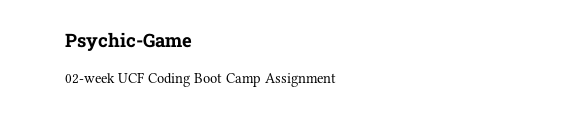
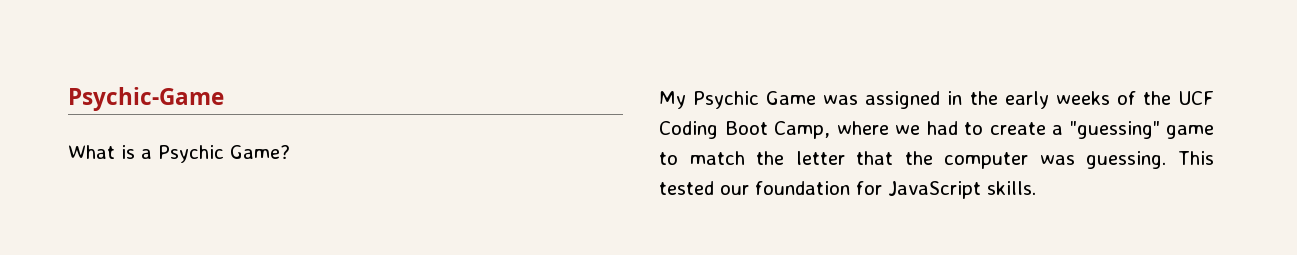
[65,72,336,87] 02-week UCF Coding Boot Camp Assignment -> [68,145,290,163] [659,91,1214,109] [659,121,1214,139] [659,151,1214,169] [659,181,1036,199] What is a Psychic Game? // My Psychic Game was assigned in the early weeks of the UCF Coding Boot Camp, where we had to create a "guessing" game to match the letter that the computer was guessing. This tested our foundation for JavaScript skills.

